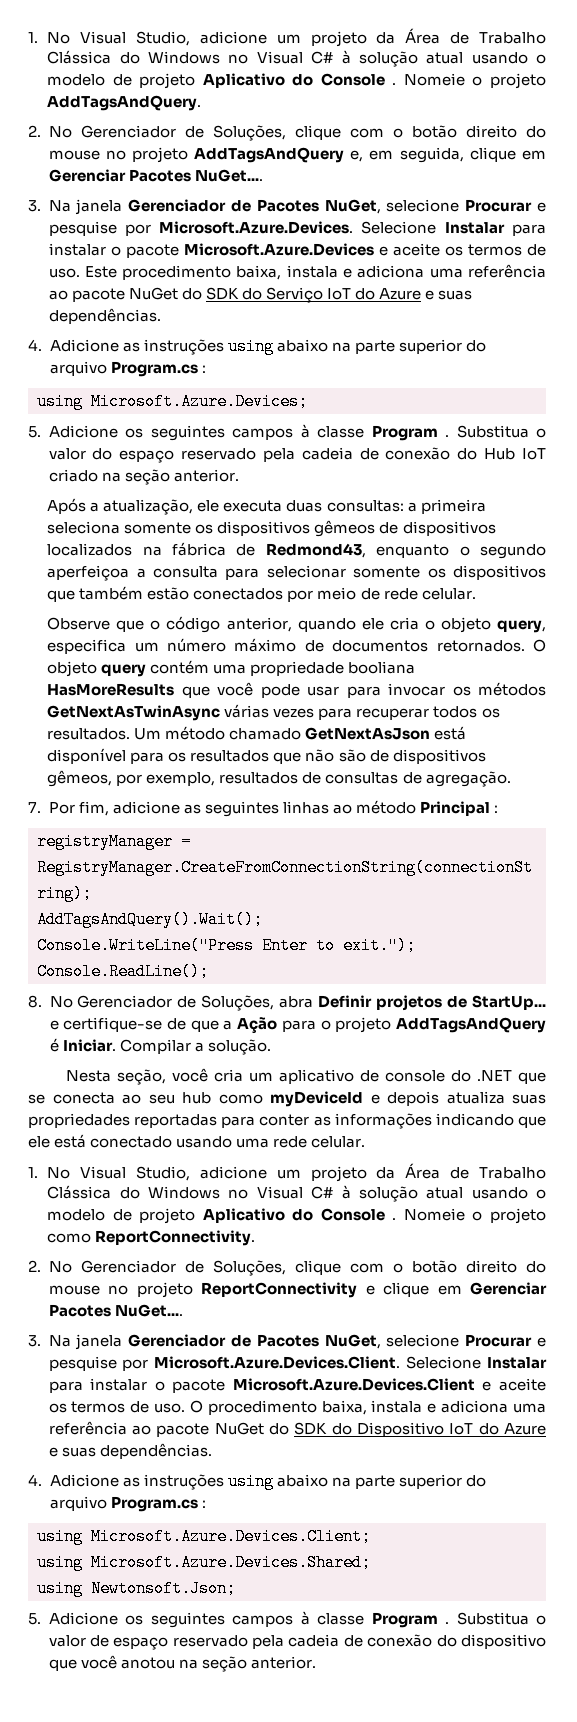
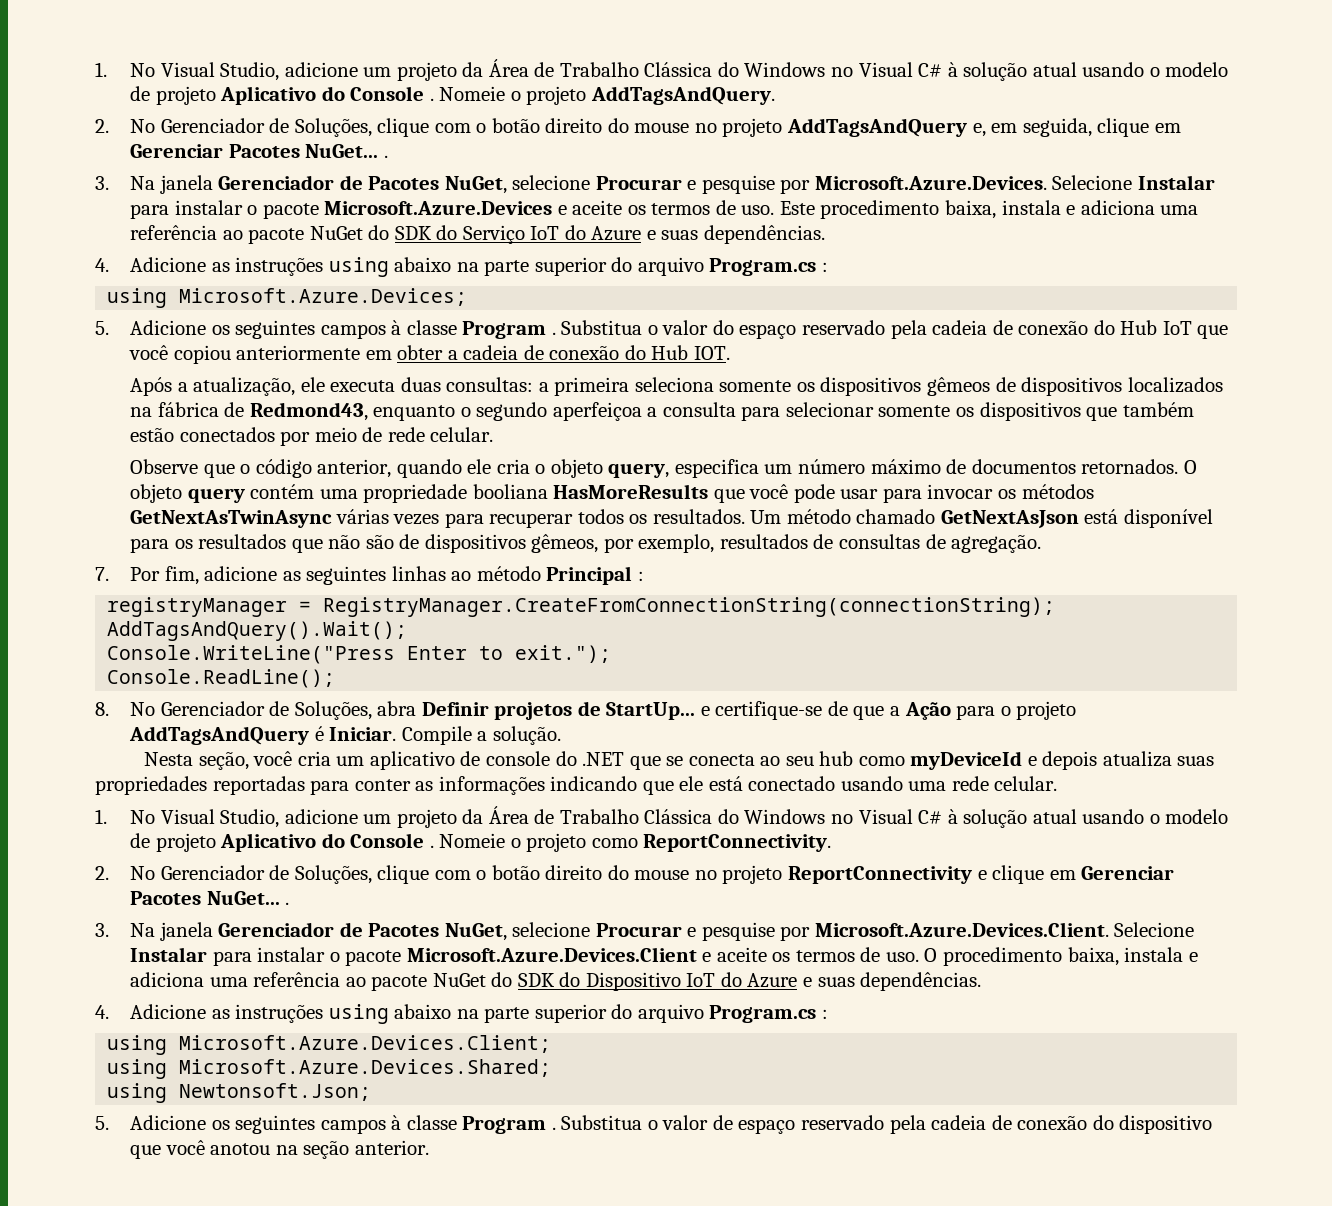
[194,169,263,182] NuGet.... -> [305,144,388,158] NuGet... .
[48,469,239,485] criado na seção anterior. -> [1197,325,1229,339] [129,345,730,364] que você copiou anteriormente em obter a cadeia de conexão do Hub IOT.
[119,1039,191,1054] Compilar -> [401,726,472,745] Compile
[114,1304,183,1317] NuGet.... -> [206,891,290,905] NuGet... .

